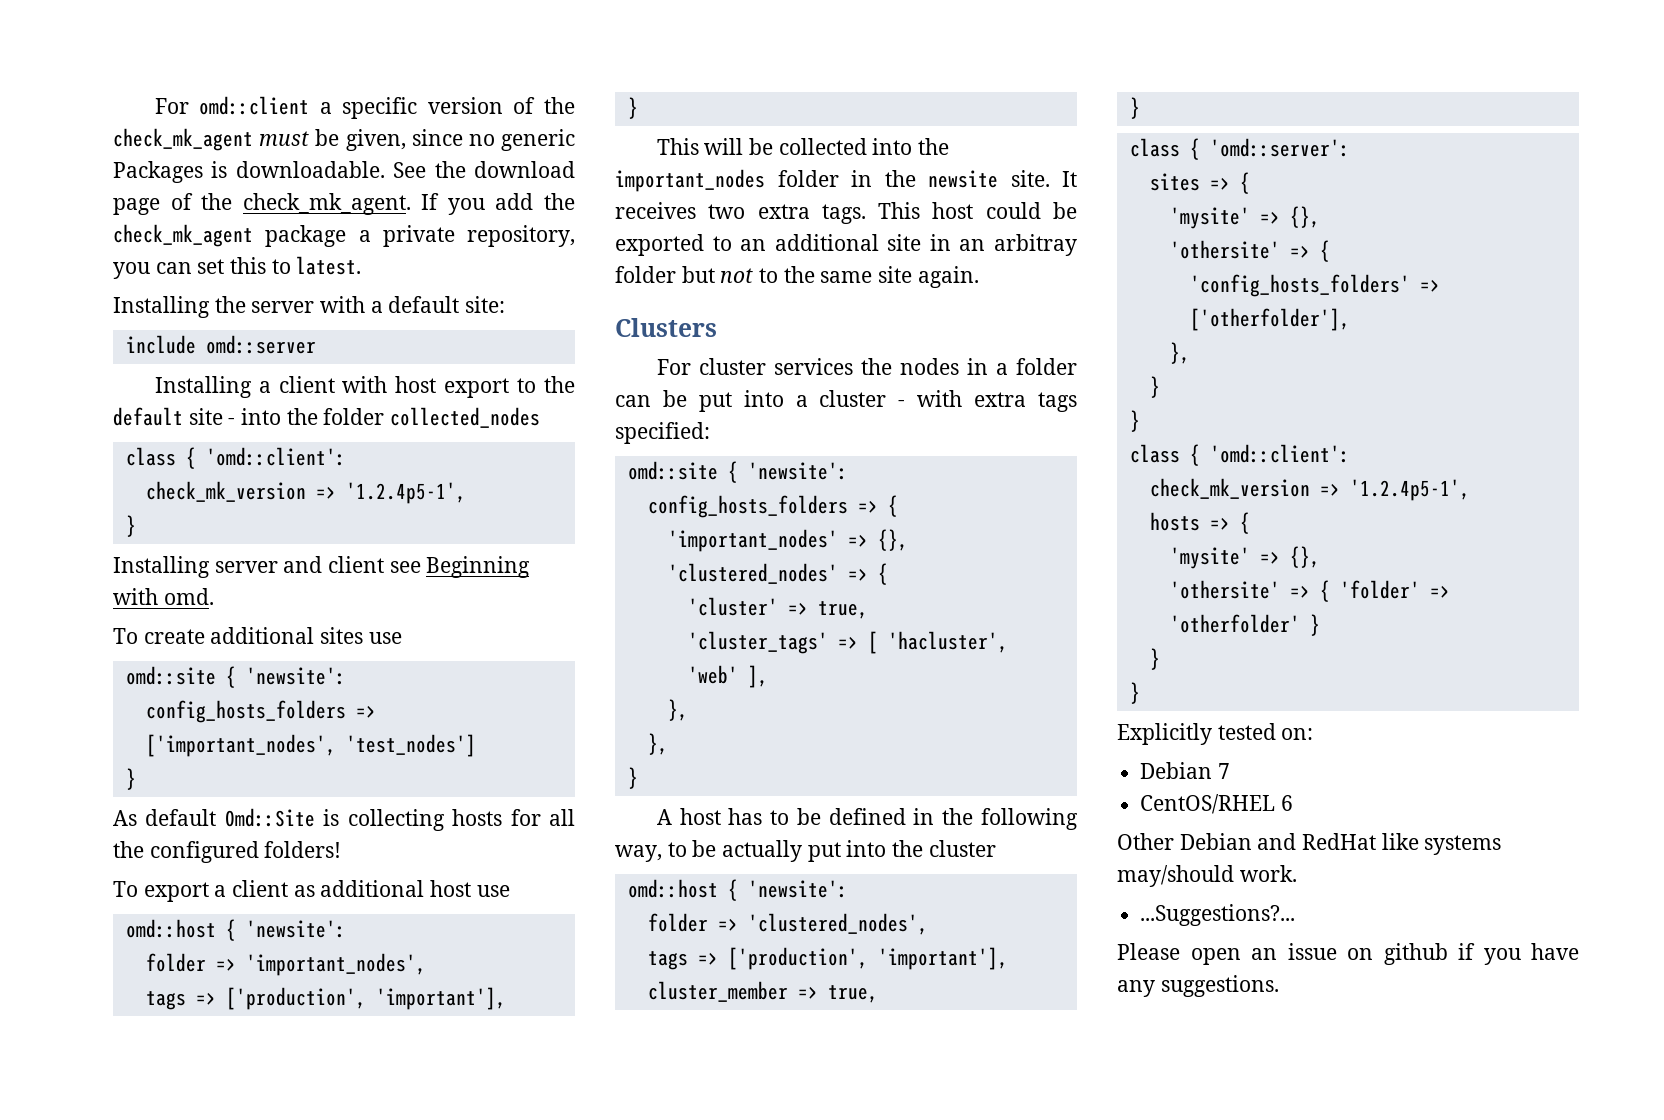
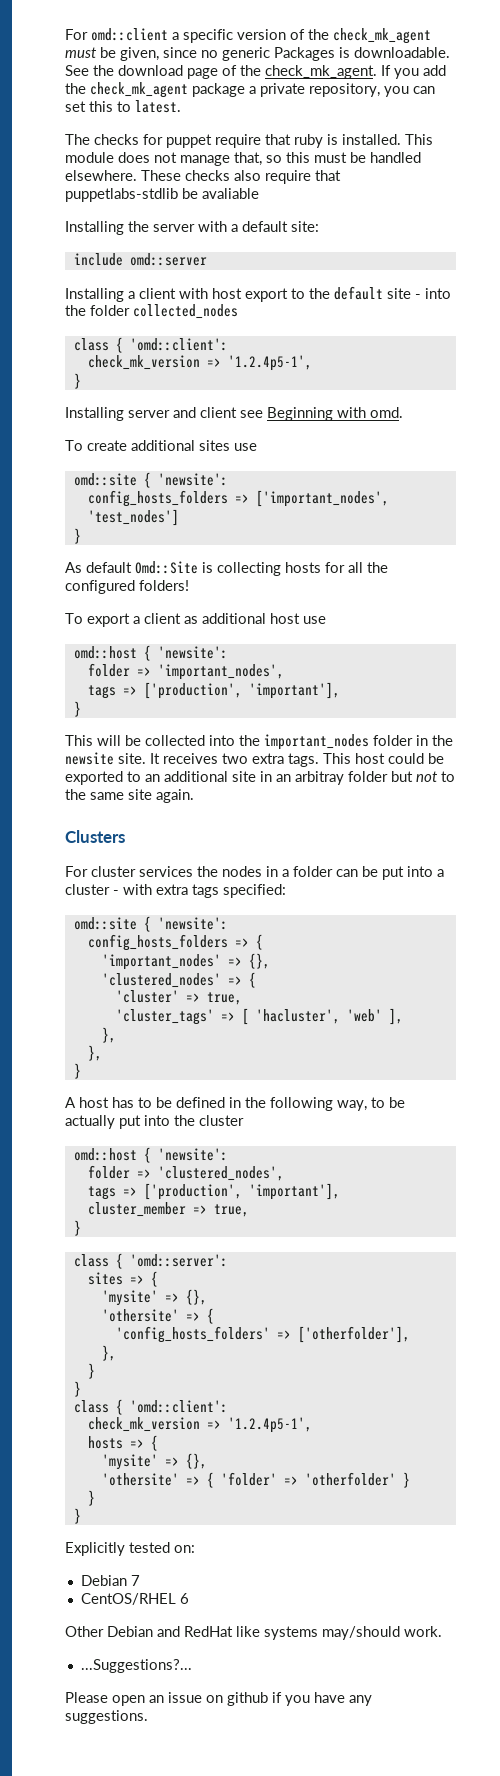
(362, 265) none -> [65,134,433,148] [65,152,421,166] [65,170,341,184] [65,188,259,202] // The checks for puppet require that ruby is installed. This module does not manage that, so this must be handled elsewhere. These checks also require that puppetlabs-stdlib be avaliable

